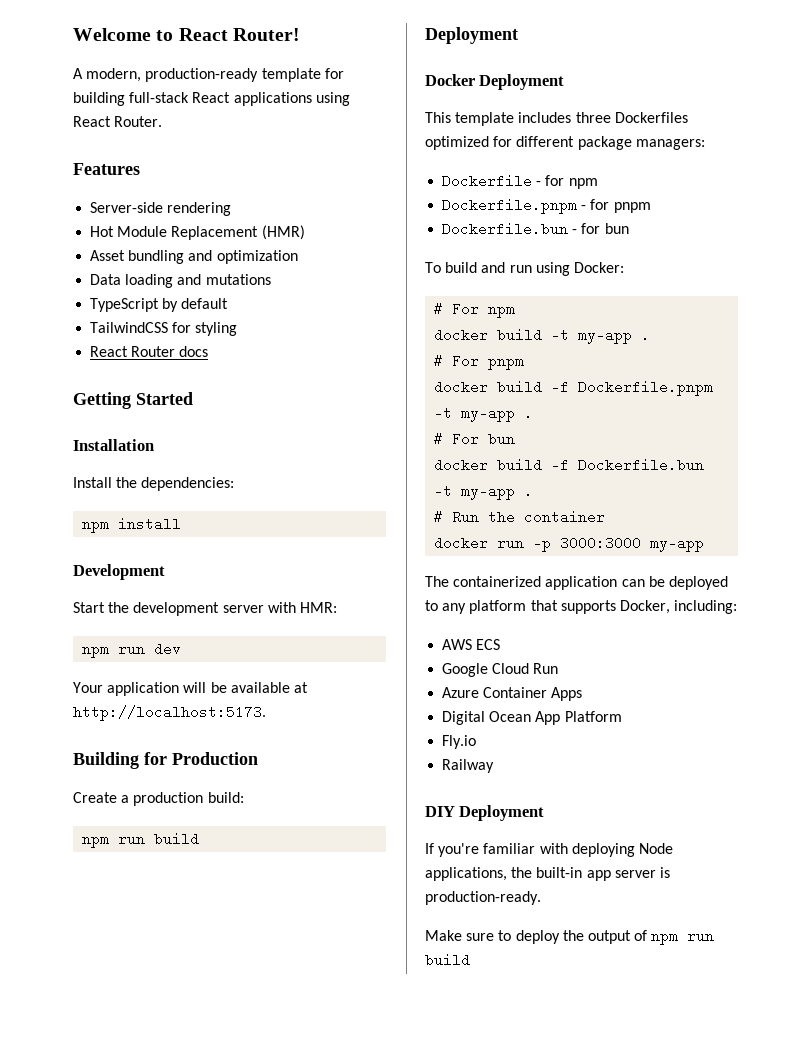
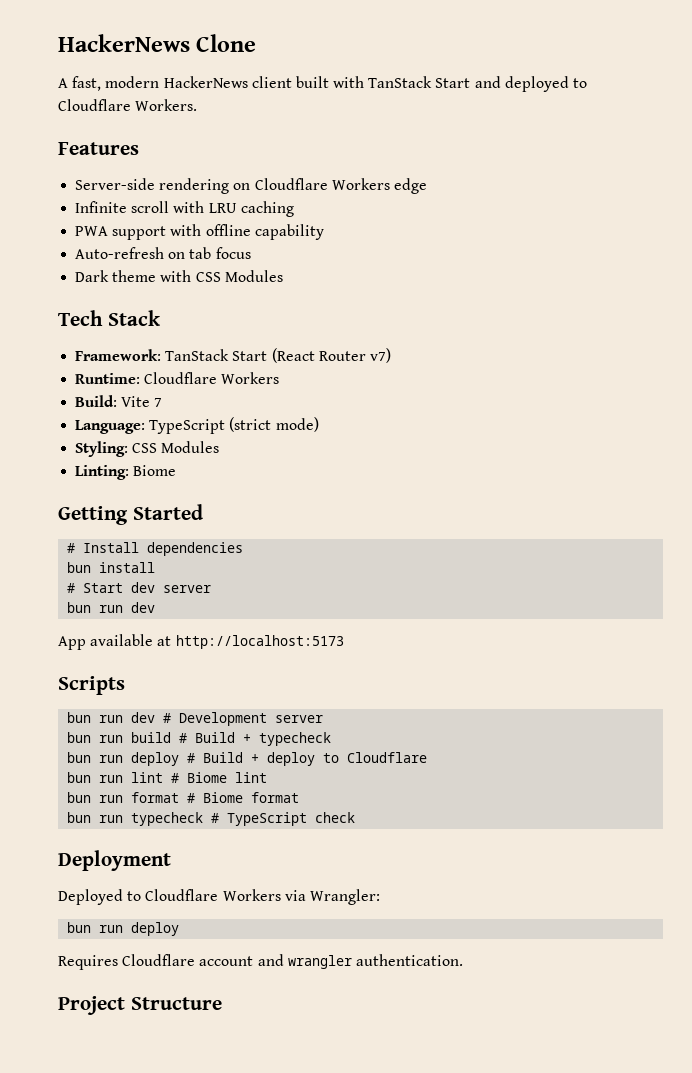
[73,28,300,41] [73,68,344,82] [73,92,350,106] [73,116,163,127] [73,163,140,175] [90,202,232,216] [90,225,305,240] [90,250,298,264] [90,274,271,288] [90,298,229,312] [90,322,238,336] [90,346,209,357] [73,392,193,409] [73,439,154,451] [73,477,235,491] [82,517,182,533] [73,564,165,580] [73,602,337,616] [82,642,182,658] [73,682,308,696] [73,705,266,721] [73,752,258,769] [73,792,244,806] [82,832,200,848] [425,27,518,44] [425,74,565,90] [425,112,688,126] [425,136,705,150] [442,174,598,189] [442,198,651,214] [442,222,629,236] [425,262,624,276] [434,302,516,318] [434,328,651,344] [434,354,525,370] [434,380,714,396] [434,406,534,422] [434,432,516,446] [434,458,705,472] [434,484,534,500] [434,510,606,524] [434,536,705,552] [425,576,728,590] [425,600,738,614] [442,639,501,650] [442,663,559,677] [442,687,583,701] [442,711,622,725] [442,735,477,749] [442,759,495,773] [425,805,545,821] [425,843,673,857] [425,867,670,881] [425,891,541,905] [425,930,715,945] [425,953,470,967] Welcome to React Router! // A modern, production-ready template for building full-stack React applications using React Router. // Features // Server-side rendering // Hot Module Replacement (HMR) // Asset bundling and optimization // Data loading and mutations // TypeScript by default // TailwindCSS for styling // React Router docs // Getting Started // Installation // Install the dependencies: // npm install // Development // Start the development server with HMR: // npm run dev // Your application will be available at http://localhost:5173. // Building for Production // Create a production build: // npm run build // Deployment // Docker Deployment // This template includes three Dockerfiles optimized for different package managers: // Dockerfile - for npm // Dockerfile.pnpm - for pnpm // Dockerfile.bun - for bun // To build and run using Docker: // # For npm // docker build -t my-app . // # For pnpm // docker build -f Dockerfile.pnpm -t my-app . // # For bun // docker build -f Dockerfile.bun -t my-app . // # Run the container // docker run -p 3000:3000 my-app // The containerized application can be deployed to any platform that supports Docker, including: // AWS ECS // Google Cloud Run // Azure Container Apps // Digital Ocean App Platform // Fly.io // Railway // DIY Deployment // If you're familiar with deploying Node applications, the built-in app server is production-ready. // Make sure to deploy the output of npm run build -> [58,34,257,52] [58,76,588,92] [58,99,198,111] [58,142,139,155] [75,178,427,194] [75,201,294,217] [75,224,324,240] [75,247,251,259] [75,270,283,282] [58,310,161,326] [75,348,391,363] [75,372,280,384] [75,395,163,407] [75,417,319,434] [75,441,220,457] [75,465,177,480] [58,504,203,525] [67,542,244,556] [67,562,156,573] [67,582,212,593] [67,602,156,613] [58,634,344,650] [58,676,125,695] [67,712,324,726] [67,732,332,746] [67,752,428,766] [67,772,268,783] [67,792,300,803] [67,812,356,826] [58,850,171,871] [58,889,380,905] [67,922,180,936] [58,954,463,970] [58,996,222,1015] HackerNews Clone // A fast, modern HackerNews client built with TanStack Start and deployed to Cloudflare Workers. // Features // Server-side rendering on Cloudflare Workers edge // Infinite scroll with LRU caching // PWA support with offline capability // Auto-refresh on tab focus // Dark theme with CSS Modules // Tech Stack // Framework: TanStack Start (React Router v7) // Runtime: Cloudflare Workers // Build: Vite 7 // Language: TypeScript (strict mode) // Styling: CSS Modules // Linting: Biome // Getting Started // # Install dependencies // bun install // # Start dev server // bun run dev // App available at http://localhost:5173 // Scripts // bun run dev # Development server // bun run build # Build + typecheck // bun run deploy # Build + deploy to Cloudflare // bun run lint # Biome lint // bun run format # Biome format // bun run typecheck # TypeScript check // Deployment // Deployed to Cloudflare Workers via Wrangler: // bun run deploy // Requires Cloudflare account and wrangler authentication. // Project Structure

